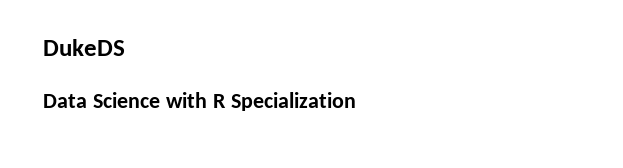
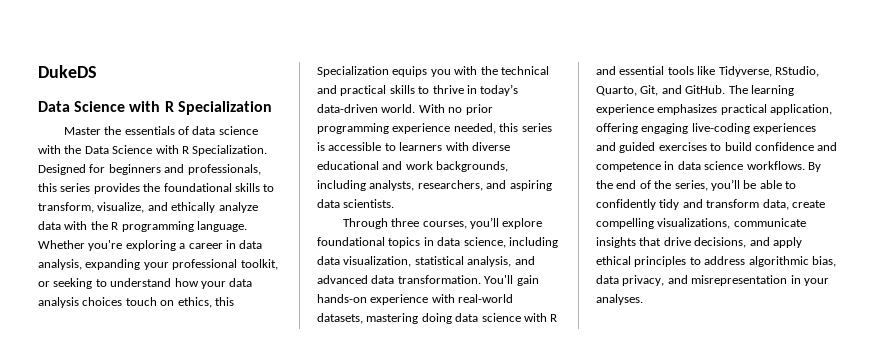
(356, 101) none -> [63,126,258,135] [38,145,268,156] [38,164,261,175] [38,183,275,194] [38,202,258,213] [38,221,247,232] [38,240,263,251] [38,259,278,270] [38,278,253,289] [38,297,234,308] [317,66,549,77] [317,84,519,96] [317,104,493,115] [317,123,552,134] [317,142,510,151] [317,161,509,172] [317,180,552,191] [317,199,395,208] [342,217,543,229] [317,237,558,248] [317,256,535,267] [317,275,539,286] [317,294,514,305] [317,313,558,324] [596,66,819,77] [596,85,794,96] [596,104,833,115] [596,123,817,134] [596,142,838,153] [596,161,821,172] [596,179,796,191] [596,199,825,210] [596,218,806,229] [596,237,802,248] [596,256,836,267] [596,275,829,286] [596,294,643,305] // Master the essentials of data science with the Data Science with R Specialization. Designed for beginners and professionals, this series provides the foundational skills to transform, visualize, and ethically analyze data with the R programming language. Whether you're exploring a career in data analysis, expanding your professional toolkit, or seeking to understand how your data analysis choices touch on ethics, this Specialization equips you with the technical and practical skills to thrive in today’s data-driven world. With no prior programming experience needed, this series is accessible to learners with diverse educational and work backgrounds, including analysts, researchers, and aspiring data scientists. // Through three courses, you’ll explore foundational topics in data science, including data visualization, statistical analysis, and advanced data transformation. You'll gain hands-on experience with real-world datasets, mastering doing data science with R and essential tools like Tidyverse, RStudio, Quarto, Git, and GitHub. The learning experience emphasizes practical application, offering engaging live-coding experiences and guided exercises to build confidence and competence in data science workflows. By the end of the series, you’ll be able to confidently tidy and transform data, create compelling visualizations, communicate insights that drive decisions, and apply ethical principles to address algorithmic bias, data privacy, and misrepresentation in your analyses.

